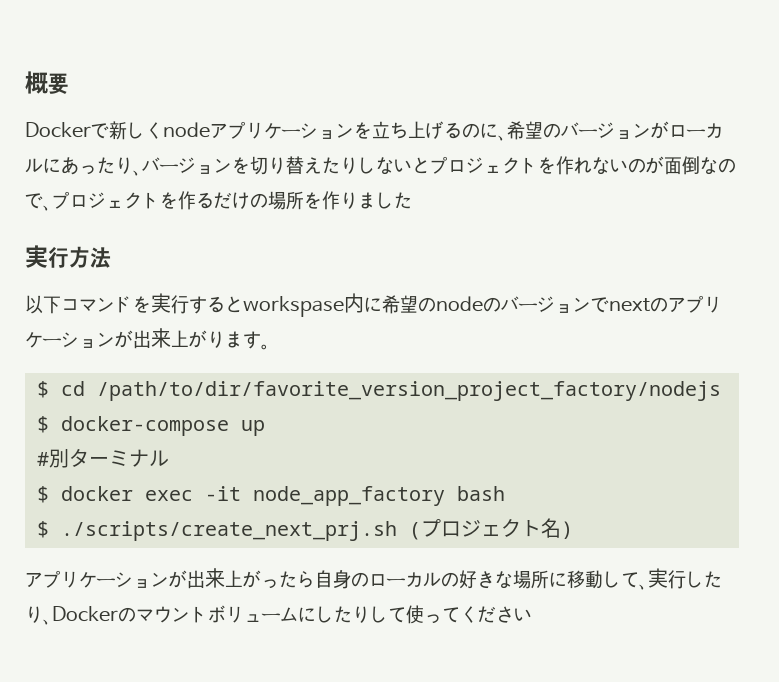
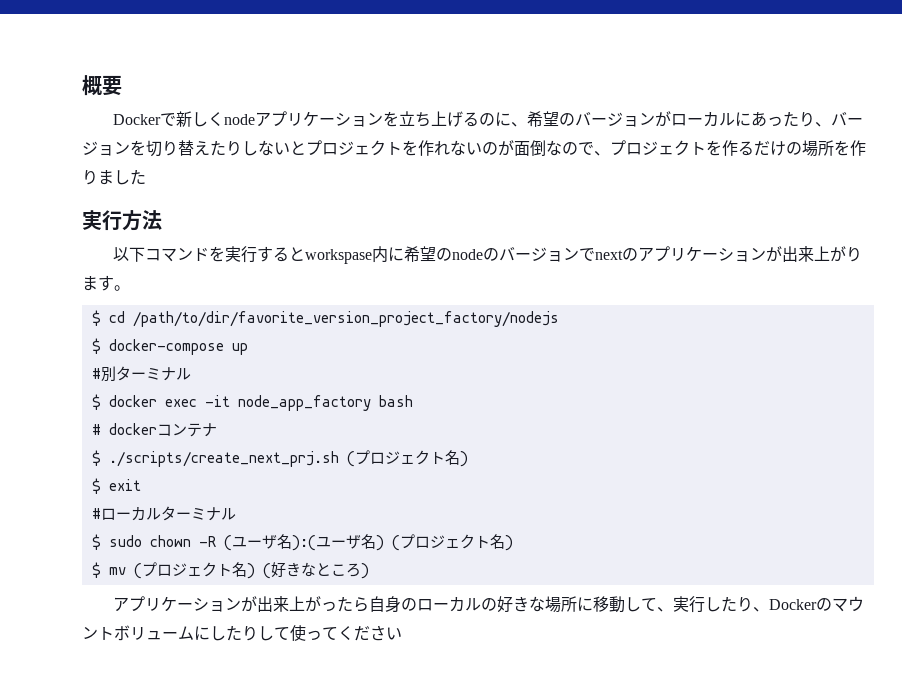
(505, 493) none -> [91,423,217,437] // # dockerコンテナ
(573, 530) none -> [91,478,141,494] [91,506,236,521] [91,534,513,551] [91,562,369,579] // $ exit // #ローカルターミナル // $ sudo chown -R (ユーザ名):(ユーザ名) (プロジェクト名) // $ mv (プロジェクト名) (好きなところ)

